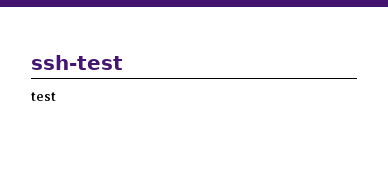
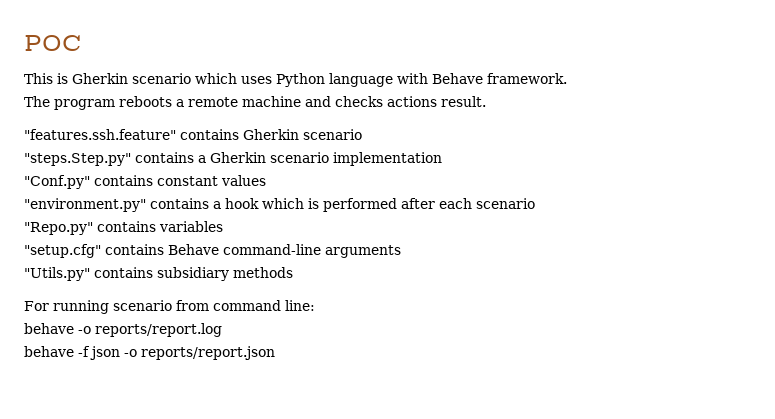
[31,55,123,70] [31,92,56,101] ssh-test // test -> [24,35,81,51] [24,73,567,87] [24,96,486,110] [24,129,362,140] [24,152,442,166] [24,175,266,189] [24,198,535,212] [24,221,223,235] [24,244,401,258] [24,267,293,281] [24,300,315,314] [24,323,222,337] [24,346,275,360] POC // This is Gherkin scenario which uses Python language with Behave framework. // The program reboots a remote machine and checks actions result. // "features.ssh.feature" contains Gherkin scenario // "steps.Step.py" contains a Gherkin scenario implementation // "Conf.py" contains constant values // "environment.py" contains a hook which is performed after each scenario // "Repo.py" contains variables // "setup.cfg" contains Behave command-line arguments // "Utils.py" contains subsidiary methods // For running scenario from command line: // behave -o reports/report.log // behave -f json -o reports/report.json

